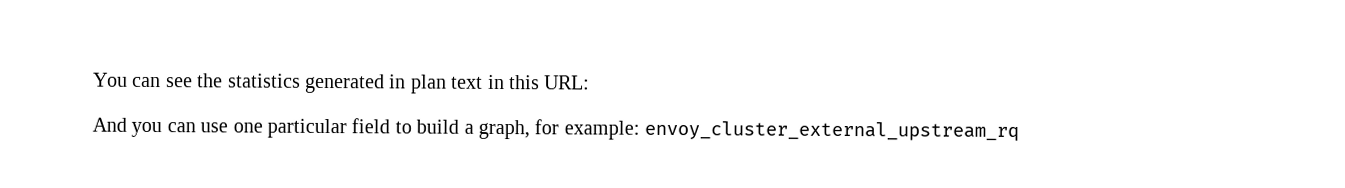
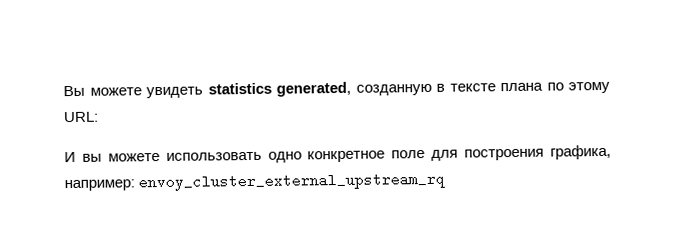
[93,72,591,94] [92,117,640,140] You can see the statistics generated in plan text in this URL: // And you can use one particular field to build a graph, for example: -> [63,81,610,99] [63,111,99,123] [64,144,612,163] [64,179,135,192] Вы можете увидеть statistics generated, созданную в тексте плана по этому URL: // И вы можете использовать одно конкретное поле для построения графика, например:

